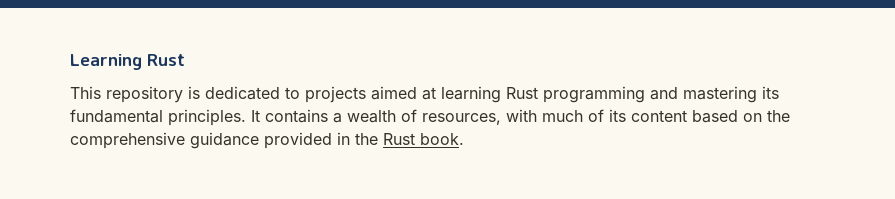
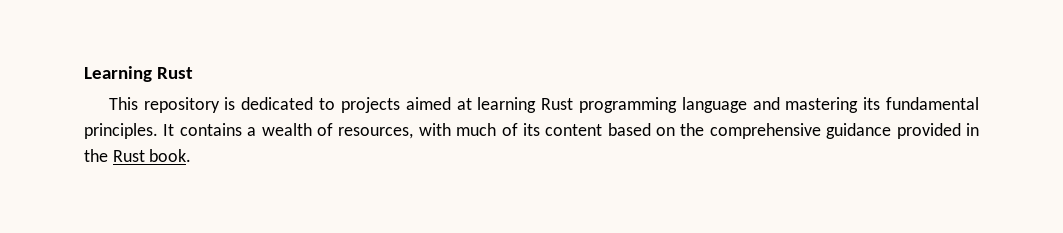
(645, 94) none -> [681,97,747,113] language

